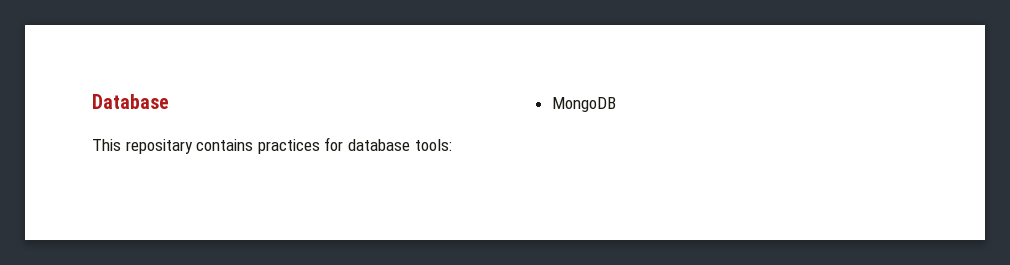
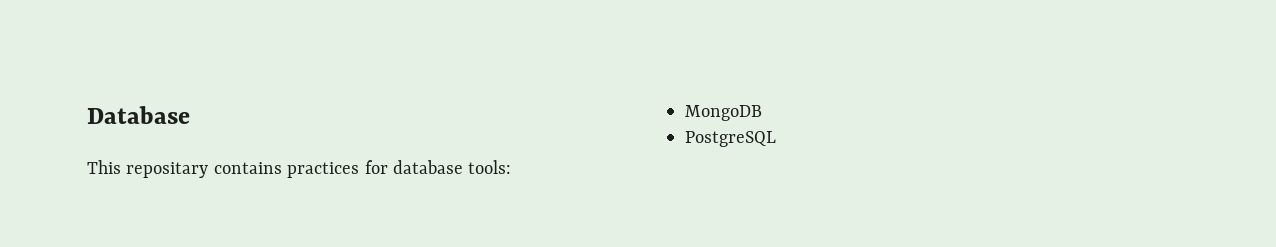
(616, 104) none -> [685,131,776,147] // PostgreSQL

